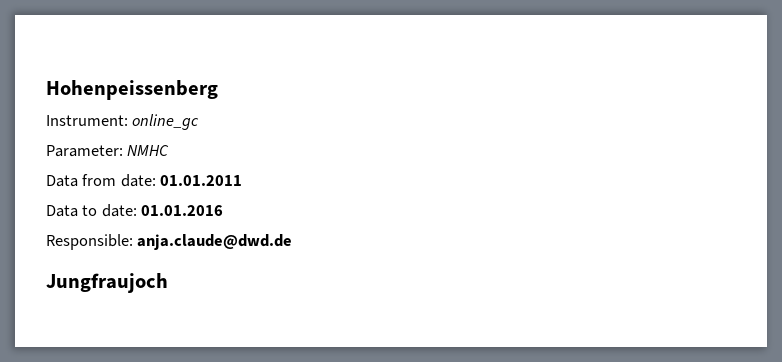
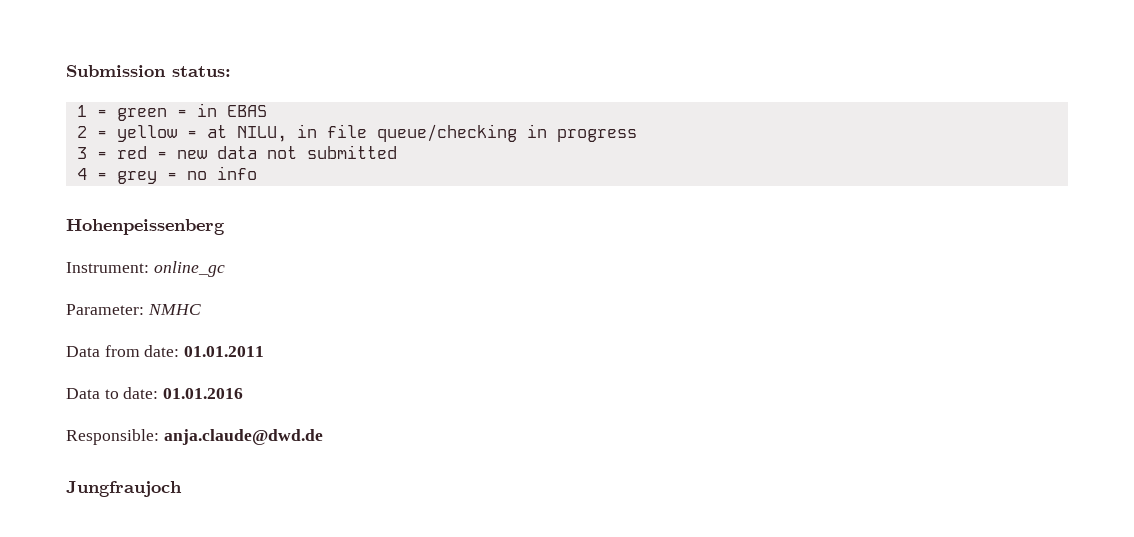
(46, 90) none -> [66,65,231,77] [76,103,267,121] [76,124,637,142] [76,145,397,159] [76,166,257,184] Submission status: // 1 = green = in EBAS // 2 = yellow = at NILU, in file queue/checking in progress // 3 = red = new data not submitted // 4 = grey = no info //

